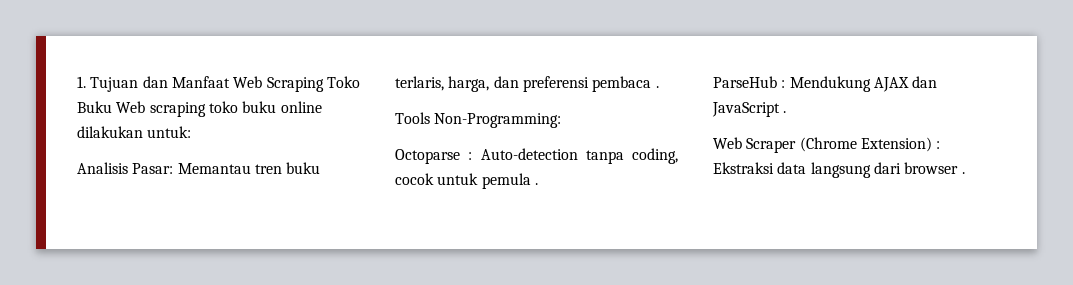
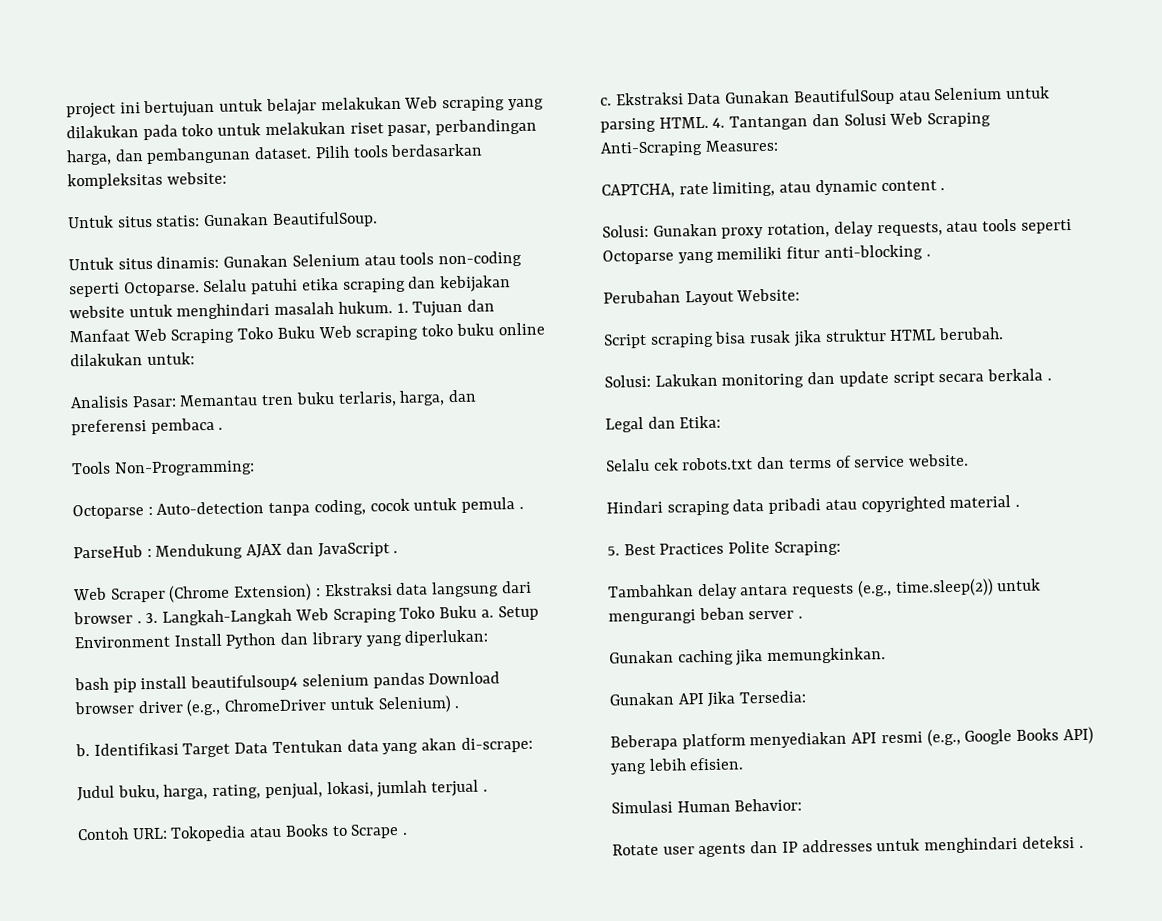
(77, 82) none -> [66,96,544,119] [66,118,538,141] [66,143,484,166] [67,171,227,190] [67,211,378,229] [68,250,523,271] [69,275,512,298] [69,301,393,320] project ini bertujuan untuk belajar melakukan Web scraping yang dilakukan pada toko untuk melakukan riset pasar, perbandingan harga, dan pembangunan dataset. Pilih tools berdasarkan kompleksitas website: // Untuk situs statis: Gunakan BeautifulSoup. // Untuk situs dinamis: Gunakan Selenium atau tools non-coding seperti Octoparse. Selalu patuhi etika scraping dan kebijakan website untuk menghindari masalah hukum.
(965, 173) none -> [145,605,539,626] [74,629,489,649] [74,671,501,693] [74,695,461,717] [75,736,533,758] [77,779,488,802] [77,824,409,842] [600,86,1051,106] [600,112,992,133] [600,139,778,157] [601,179,946,199] [602,218,1072,239] [602,244,931,265] [603,288,801,306] [603,327,1005,349] [604,368,1052,389] [605,415,722,433] [605,453,970,472] [606,495,1021,516] [607,540,841,556] [608,578,1042,600] [608,607,804,625] [609,647,887,666] [609,690,807,707] [610,726,1094,751] [610,757,745,775] [611,798,803,814] [612,836,1084,858] 3. Langkah-Langkah Web Scraping Toko Buku a. Setup Environment Install Python dan library yang diperlukan: // bash pip install beautifulsoup4 selenium pandas Download browser driver (e.g., ChromeDriver untuk Selenium) . // b. Identifikasi Target Data Tentukan data yang akan di-scrape: // Judul buku, harga, rating, penjual, lokasi, jumlah terjual . // Contoh URL: Tokopedia atau Books to Scrape . // c. Ekstraksi Data Gunakan BeautifulSoup atau Selenium untuk parsing HTML. 4. Tantangan dan Solusi Web Scraping Anti-Scraping Measures: // CAPTCHA, rate limiting, atau dynamic content . // Solusi: Gunakan proxy rotation, delay requests, atau tools seperti Octoparse yang memiliki fitur anti-blocking . // Perubahan Layout Website: // Script scraping bisa rusak jika struktur HTML berubah. // Solusi: Lakukan monitoring dan update script secara berkala . // Legal dan Etika: // Selalu cek robots.txt dan terms of service website. // Hindari scraping data pribadi atau copyrighted material . // 5. Best Practices Polite Scraping: // Tambahkan delay antara requests (e.g., time.sleep(2)) untuk mengurangi beban server . // Gunakan caching jika memungkinkan. // Gunakan API Jika Tersedia: // Beberapa platform menyediakan API resmi (e.g., Google Books API) yang lebih efisien. // Simulasi Human Behavior: // Rotate user agents dan IP addresses untuk menghindari deteksi .

